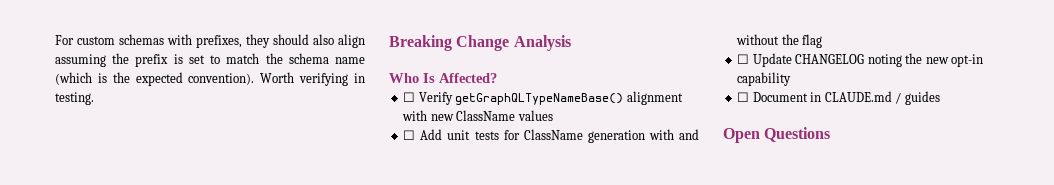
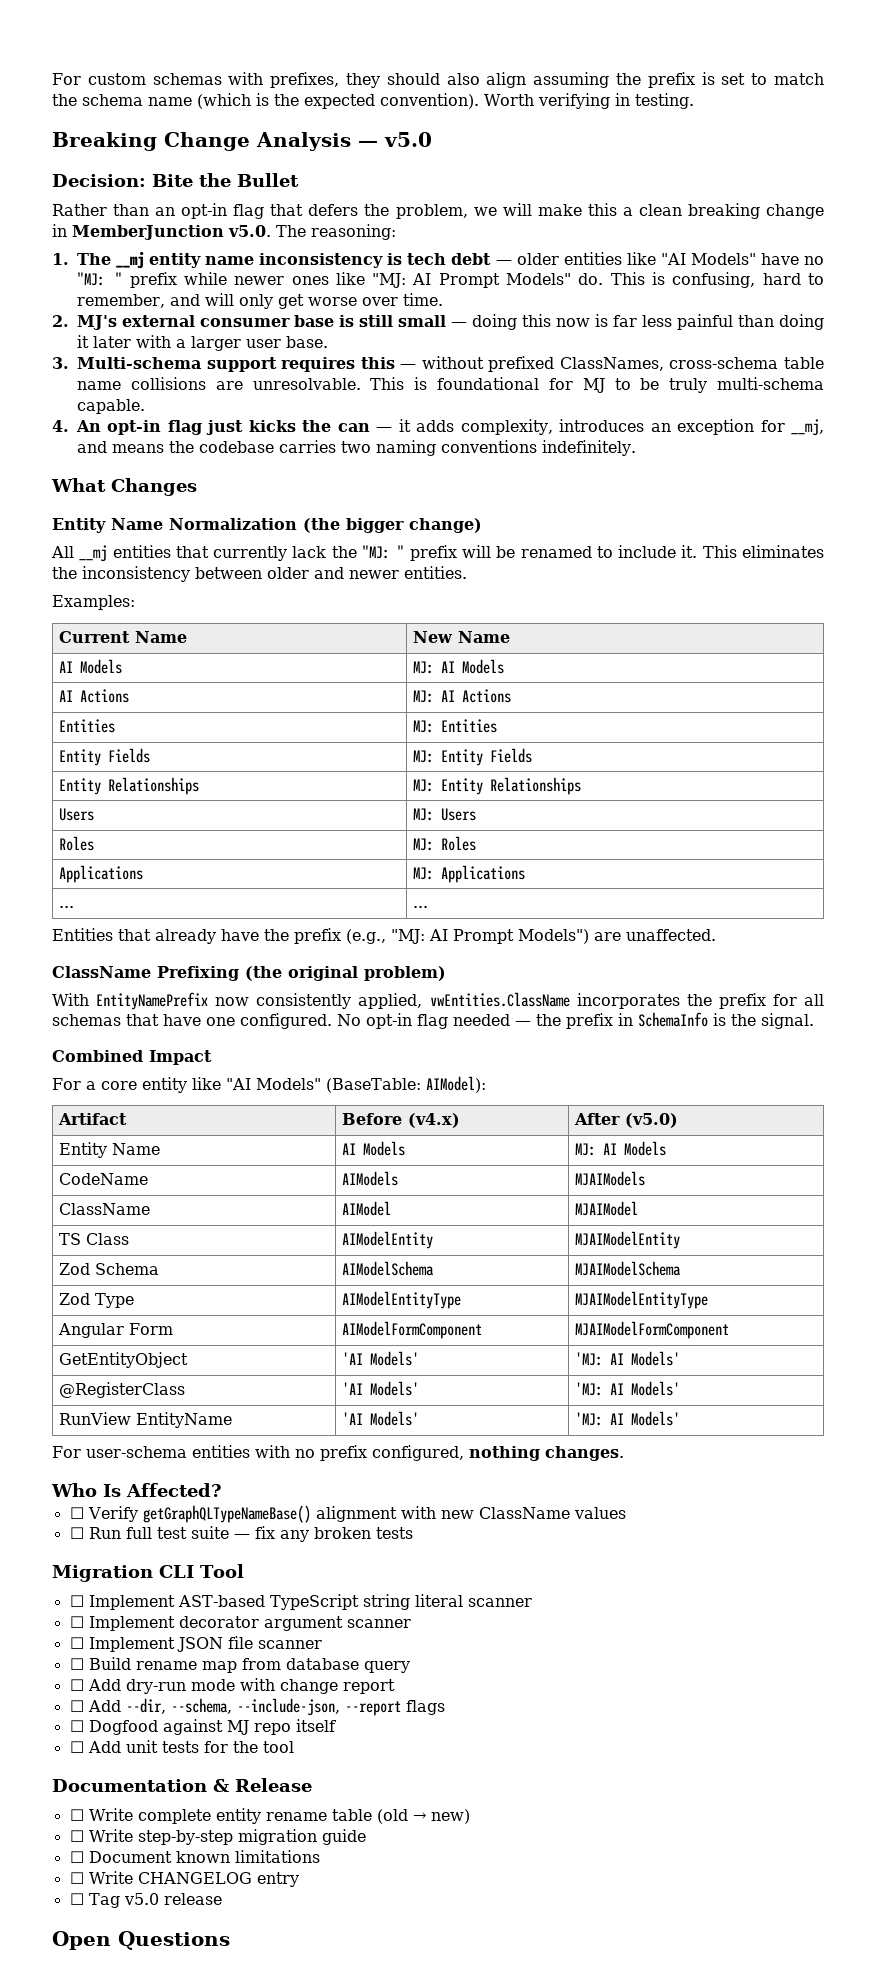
(571, 43) none -> [358,132,432,147] [52,173,299,187] [52,203,824,219] [52,224,396,240] [52,251,825,269] [77,272,825,288] [77,293,443,309] [52,314,824,330] [77,335,328,351] [52,356,824,372] [77,377,825,393] [77,399,145,414] [52,419,825,436] [77,440,636,456] [51,478,197,496] [52,518,482,533] [51,545,824,562] [52,566,467,582] [52,595,135,610] [59,631,188,643] [413,631,511,643] [59,659,123,674] [413,659,505,674] [59,689,130,703] [413,689,512,703] [59,719,116,733] [413,719,498,733] [59,748,151,766] [413,748,533,766] [59,777,200,795] [413,777,582,795] [59,808,95,821] [413,808,477,821] [59,836,95,851] [413,836,477,851] [59,865,144,883] [413,865,526,883] [59,906,75,908] [413,906,429,908] [52,928,716,944] [52,966,446,981] [52,992,825,1010] [52,1012,814,1029] [52,1050,212,1065] [52,1076,486,1093] [58,1113,128,1125] [342,1113,461,1128] [574,1113,679,1128] [59,1142,161,1158] [342,1141,406,1156] [575,1141,667,1156] [59,1173,149,1185] [342,1171,399,1186] [575,1171,646,1186] [59,1203,151,1215] [342,1201,392,1216] [575,1201,639,1216] [59,1233,130,1245] [342,1231,434,1249] [575,1231,681,1249] [59,1263,160,1275] [342,1261,435,1276] [575,1261,682,1276] [59,1293,135,1308] [342,1291,462,1309] [575,1291,709,1309] [58,1323,174,1338] [342,1321,483,1339] [575,1321,730,1339] [59,1352,189,1368] [342,1351,420,1366] [575,1351,681,1366] [59,1382,186,1398] [342,1381,420,1396] [575,1381,681,1396] [59,1412,233,1428] [342,1411,420,1426] [575,1411,681,1426] [52,1445,624,1461] — v5.0 // Decision: Bite the Bullet // Rather than an opt-in flag that defers the problem, we will make this a clean breaking change in MemberJunction v5.0. The reasoning: // 1. The __mj entity name inconsistency is tech debt — older entities like "AI Models" have no "MJ: " prefix while newer ones like "MJ: AI Prompt Models" do. This is confusing, hard to remember, and will only get worse over time. // 2. MJ's external consumer base is still small — doing this now is far less painful than doing it later with a larger user base. // 3. Multi-schema support requires this — without prefixed ClassNames, cross-schema table name collisions are unresolvable. This is foundational for MJ to be truly multi-schema capable. // 4. An opt-in flag just kicks the can — it adds complexity, introduces an exception for __mj, and means the codebase carries two naming conventions indefinitely. // What Changes // Entity Name Normalization (the bigger change) // All __mj entities that currently lack the "MJ: " prefix will be renamed to include it. This eliminates the inconsistency between older and newer entities. // Examples: // Current Name | New Name // AI Models | MJ: AI Models // AI Actions | MJ: AI Actions // Entities | MJ: Entities // Entity Fields | MJ: Entity Fields // Entity Relationships | MJ: Entity Relationships // Users | MJ: Users // Roles | MJ: Roles // Applications | MJ: Applications // ... | ... // Entities that already have the prefix (e.g., "MJ: AI Prompt Models") are unaffected. // ClassName Prefixing (the original problem) // With EntityNamePrefix now consistently applied, vwEntities.ClassName incorporates the prefix for all schemas that have one configured. No opt-in flag needed — the prefix in SchemaInfo is the signal. // Combined Impact // For a core entity like "AI Models" (BaseTable: AIModel): // Artifact | Before (v4.x) | After (v5.0) // Entity Name | AI Models | MJ: AI Models // CodeName | AIModels | MJAIModels // ClassName | AIModel | MJAIModel // TS Class | AIModelEntity | MJAIModelEntity // Zod Schema | AIModelSchema | MJAIModelSchema // Zod Type | AIModelEntityType | MJAIModelEntityType // Angular Form | AIModelFormComponent | MJAIModelFormComponent // GetEntityObject | 'AI Models' | 'MJ: AI Models' // @RegisterClass | 'AI Models' | 'MJ: AI Models' // RunView EntityName | 'AI Models' | 'MJ: AI Models' // For user-schema entities with no prefix configured, nothing changes.
(553, 115) none -> [69,1526,413,1542] [52,1564,244,1582] [69,1594,532,1610] [69,1616,411,1631] [69,1636,322,1652] [69,1657,410,1673] [69,1678,395,1694] [69,1698,445,1716] [69,1719,336,1735] // ☐ Run full test suite — fix any broken tests // Migration CLI Tool // ☐ Implement AST-based TypeScript string literal scanner // ☐ Implement decorator argument scanner // ☐ Implement JSON file scanner // ☐ Build rename map from database query // ☐ Add dry-run mode with change report // ☐ Add --dir, --schema, --include-json, --report flags // ☐ Dogfood against MJ repo itself
[523,129,699,143] [736,34,823,48] [737,53,984,67] [737,72,792,86] [737,91,940,105] ClassName generation with and without the flag // ☐ Update CHANGELOG noting the new opt-in capability // ☐ Document in CLAUDE.md / guides -> [232,1741,294,1753] [52,1778,312,1792] [69,1808,470,1824] [69,1829,366,1845] [69,1850,320,1863] [69,1871,299,1887] [69,1893,222,1908] the tool // Documentation & Release // ☐ Write complete entity rename table (old → new) // ☐ Write step-by-step migration guide // ☐ Document known limitations // ☐ Write CHANGELOG entry // ☐ Tag v5.0 release

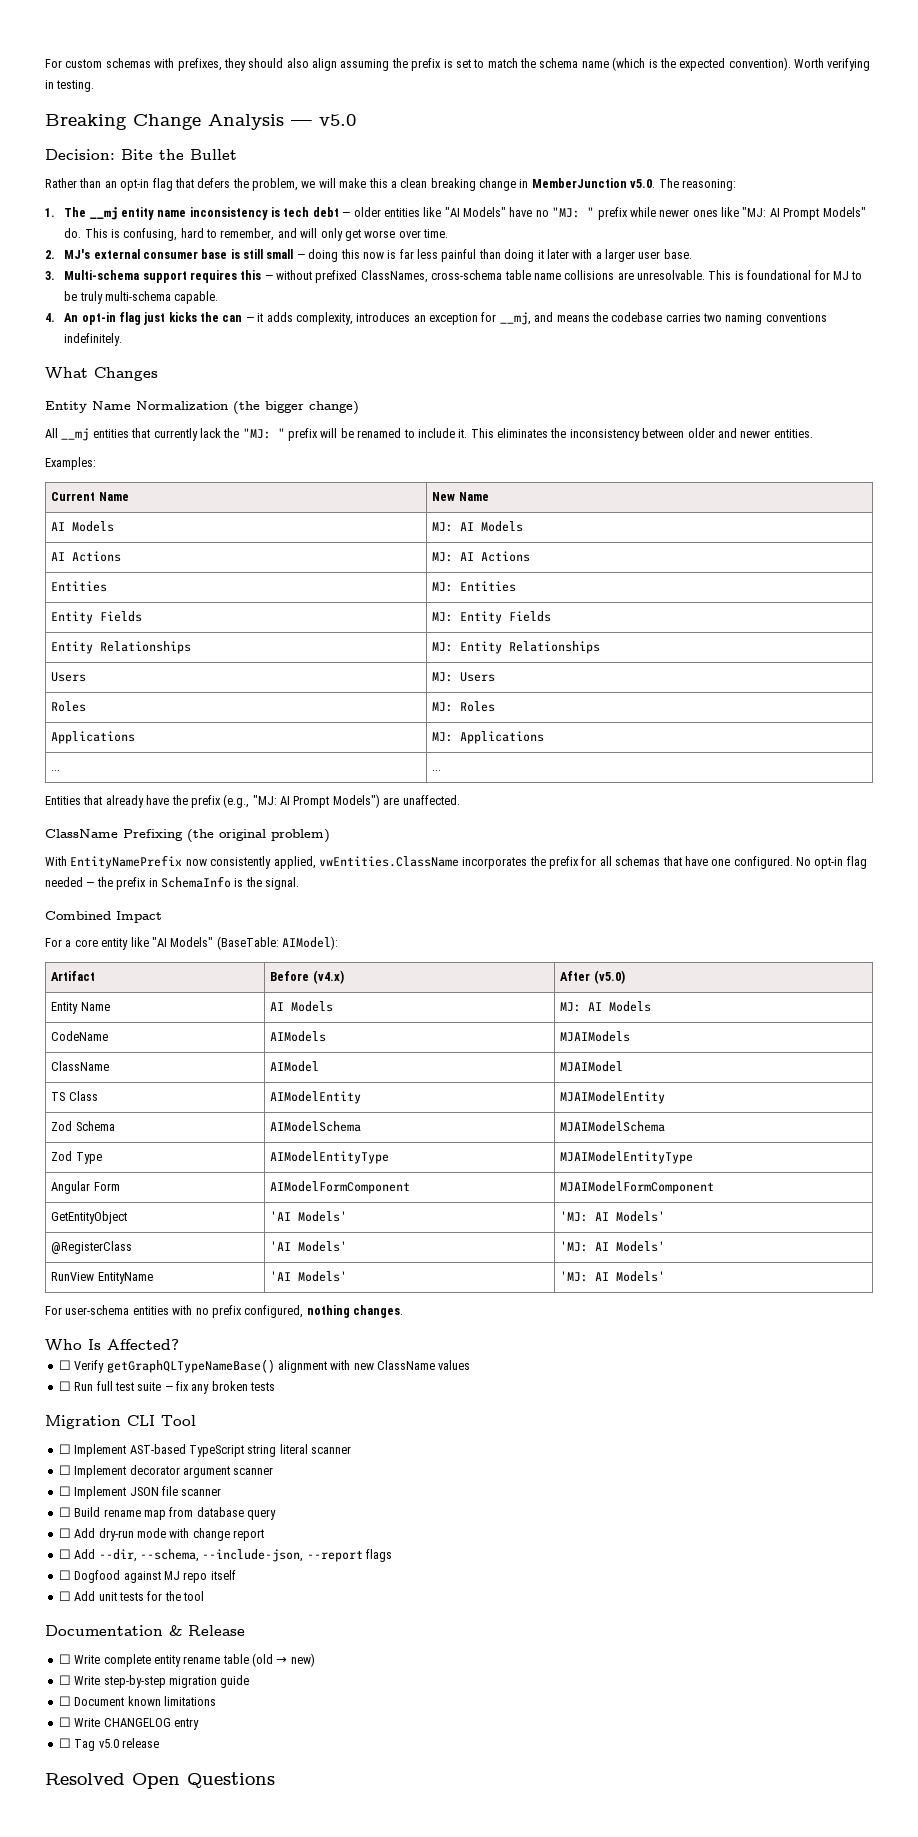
(222, 1899) none -> [45,1773,125,1785] Resolved

